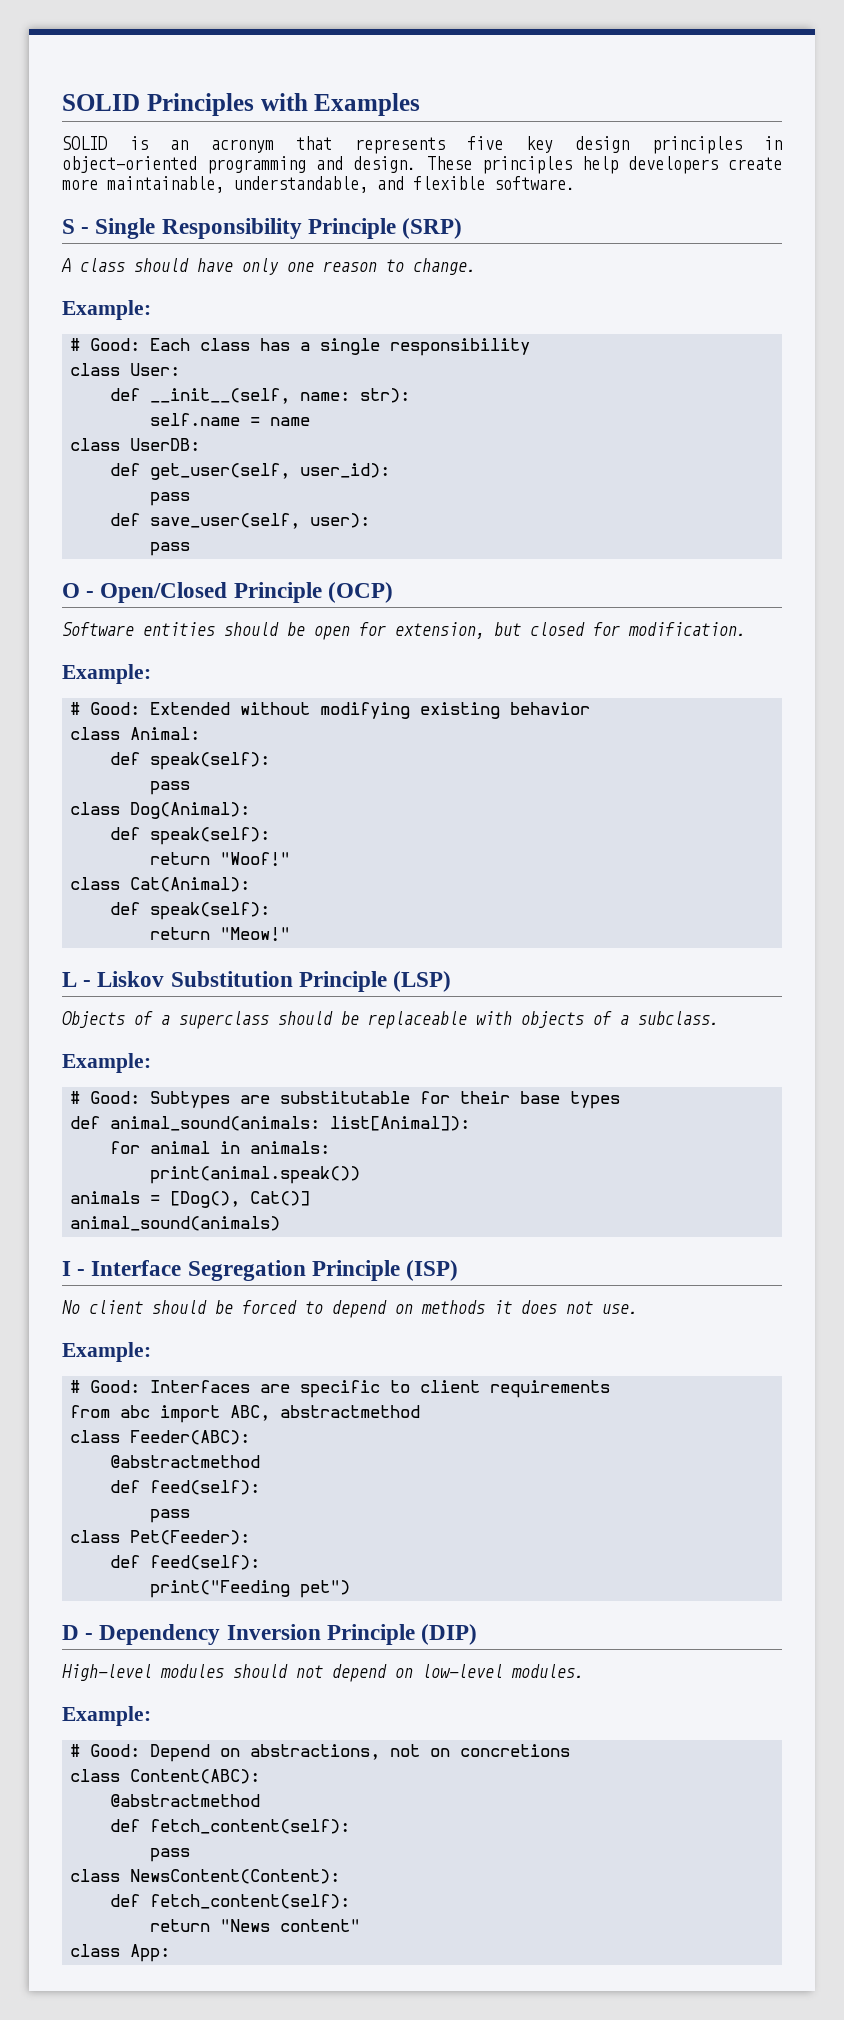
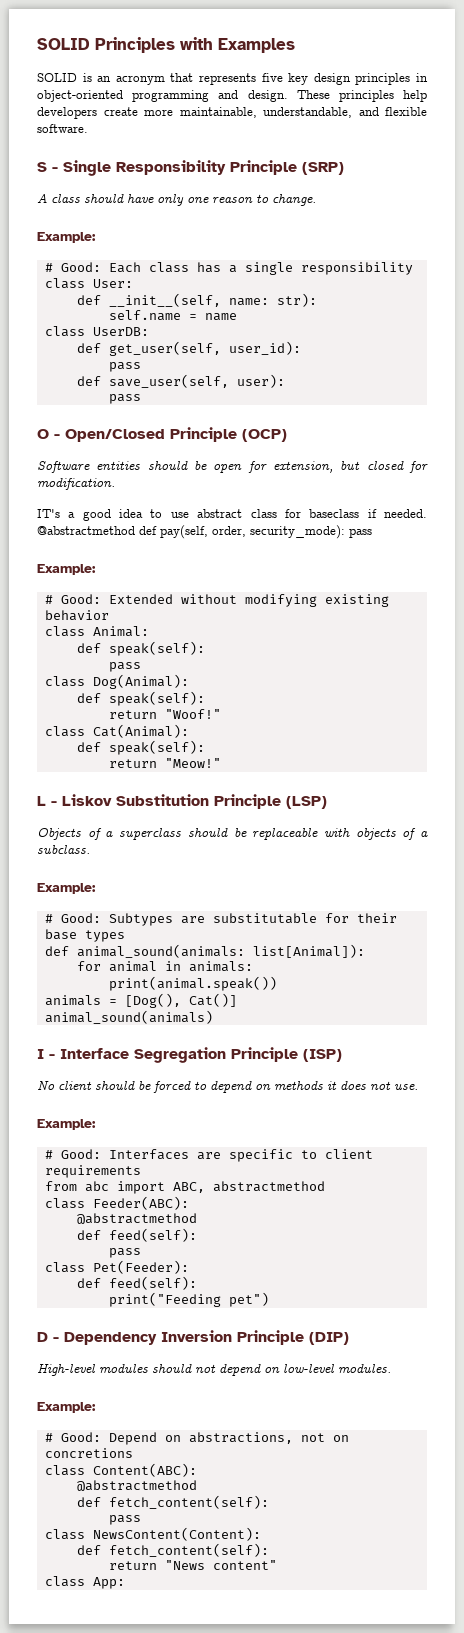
(746, 629) none -> [37,509,428,521] [37,525,372,539] // IT's a good idea to use abstract class for baseclass if needed. @abstractmethod def pay(self, order, security_mode): pass

